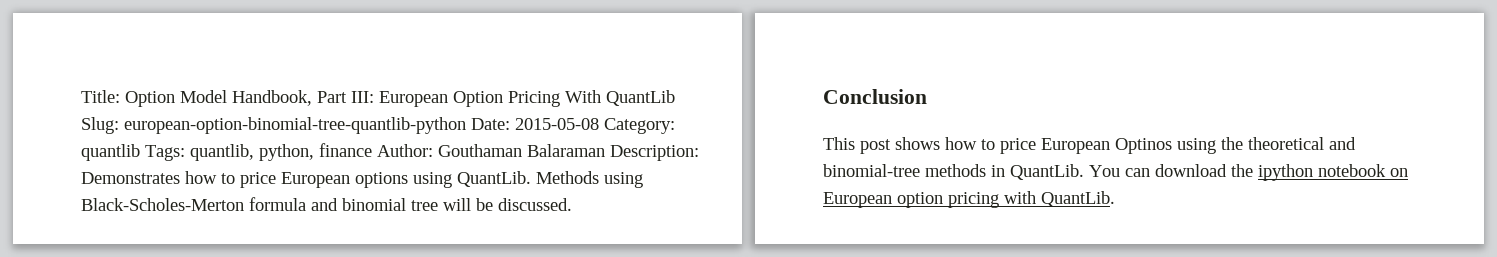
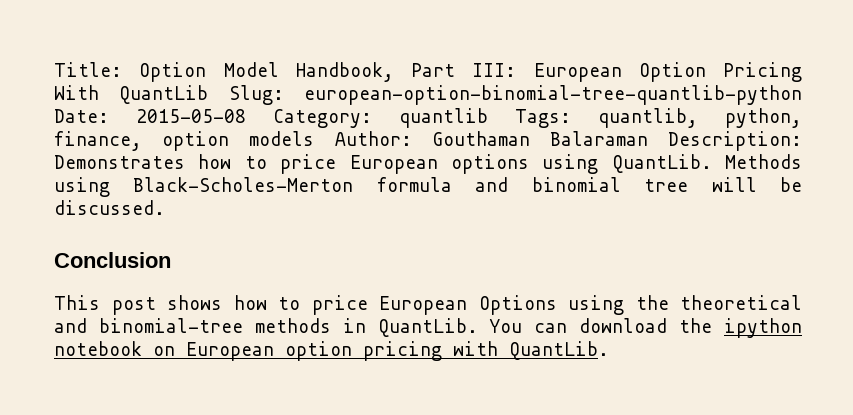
[319,143,372,157] finance -> [54,131,315,151] finance, option models
[1115,138,1172,154] Optinos -> [478,295,557,315] Options

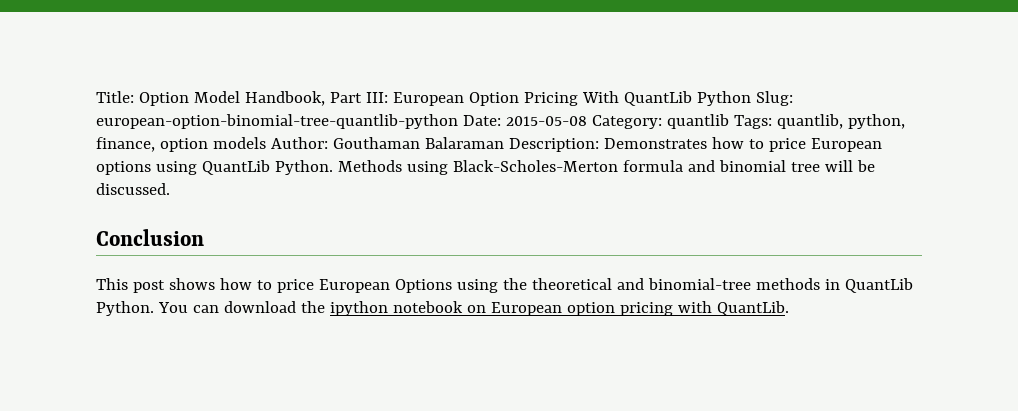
(209, 94) none -> [696,91,751,106] Python
[611,154,712,173] QuantLib. -> [201,160,333,175] QuantLib Python.
[377,318,478,337] QuantLib. -> [844,278,913,293] [96,301,154,316] QuantLib Python.

